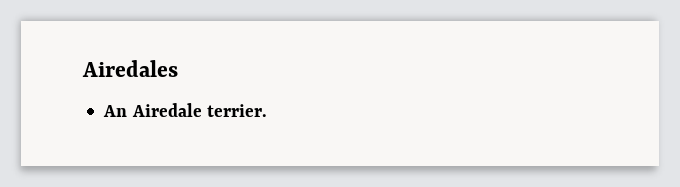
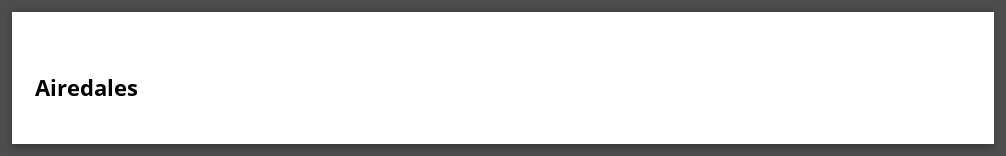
[103,103,267,117] // An Airedale terrier. -> (138, 87) none

